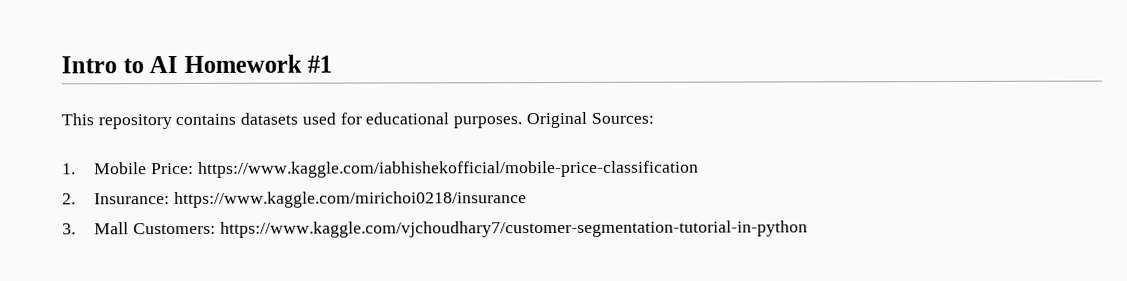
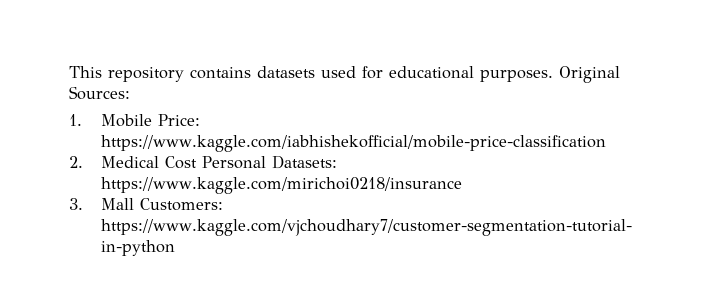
[61,54,333,74] Intro to AI Homework #1 // -> (69, 72) none
[94,193,171,205] Insurance: -> [100,155,337,169] Medical Cost Personal Datasets:

